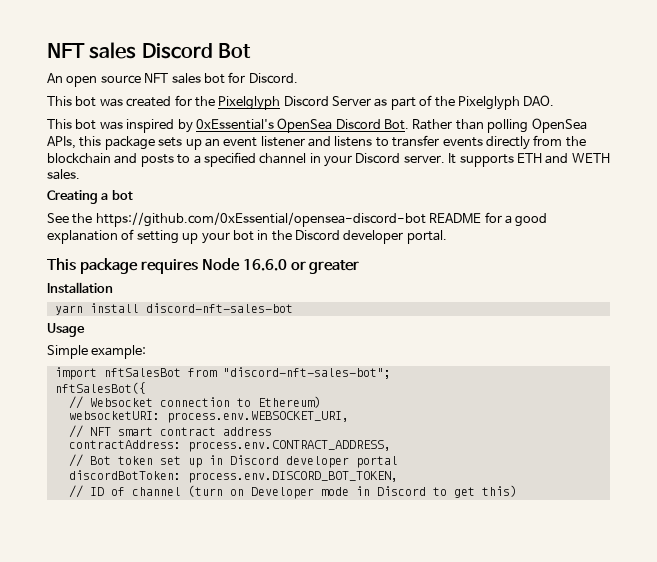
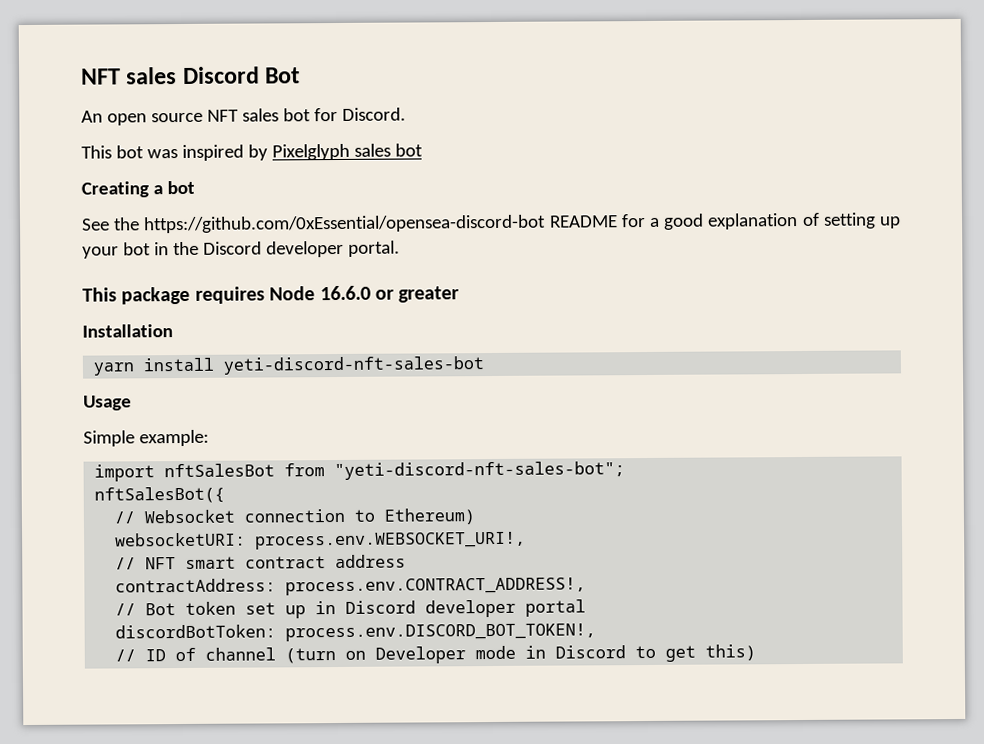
[47,95,555,110] // This bot was created for the Pixelglyph Discord Server as part of the Pixelglyph DAO. -> (406, 114) none
[195,118,587,133] [47,135,586,150] [47,152,610,167] [47,169,80,180] 0xEssential's OpenSea Discord Bot. Rather than polling OpenSea APIs, this package sets up an event listener and listens to transfer events directly from the blockchain and posts to a specified channel in your Discord server. It supports ETH and WETH sales. -> [271,143,423,161] Pixelglyph sales bot
[145,303,293,313] discord-nft-sales-bot -> [223,356,486,375] yeti-discord-nft-sales-bot
[222,367,391,379] "discord-nft-sales-bot"; -> [334,461,626,481] "yeti-discord-nft-sales-bot";
[166,411,349,423] process.env.WEBSOCKET_URI, -> [255,531,527,550] process.env.WEBSOCKET_URI!,
[187,440,391,452] process.env.CONTRACT_ADDRESS, -> [285,577,587,596] process.env.CONTRACT_ADDRESS!,
[187,471,398,483] process.env.DISCORD_BOT_TOKEN, -> [285,623,597,642] process.env.DISCORD_BOT_TOKEN!,

